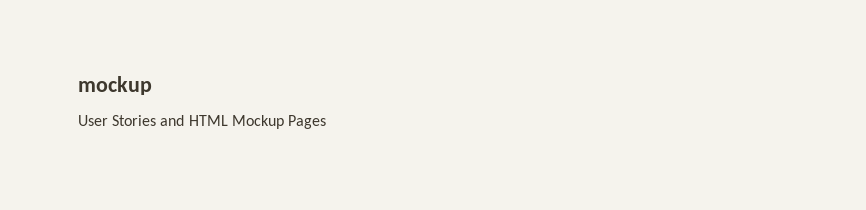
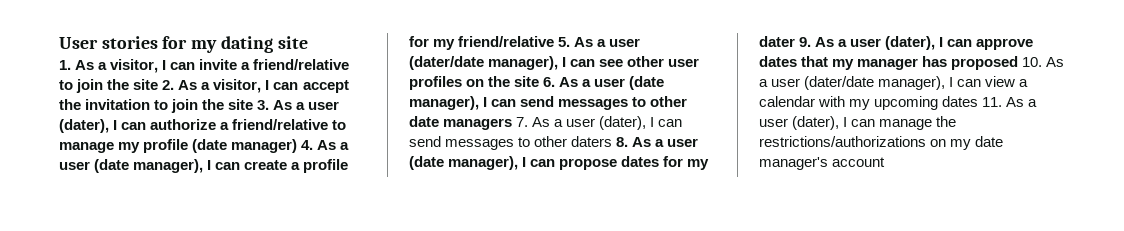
[78,76,152,95] [78,115,326,129] mockup // User Stories and HTML Mockup Pages -> [59,36,308,53] [59,59,350,73] [59,79,349,93] [59,99,340,113] [59,119,347,133] [59,139,350,153] [59,159,349,173] [409,36,641,50] [409,56,700,70] [409,76,665,90] [409,96,688,110] [409,116,683,130] [409,136,699,150] [409,156,710,170] [759,36,1034,50] [759,56,1065,70] [759,76,1029,90] [759,96,1038,110] [759,116,957,130] [759,136,1004,150] [759,157,886,170] User stories for my dating site // 1. As a visitor, I can invite a friend/relative to join the site 2. As a visitor, I can accept the invitation to join the site 3. As a user (dater), I can authorize a friend/relative to manage my profile (date manager) 4. As a user (date manager), I can create a profile for my friend/relative 5. As a user (dater/date manager), I can see other user profiles on the site 6. As a user (date manager), I can send messages to other date managers 7. As a user (dater), I can send messages to other daters 8. As a user (date manager), I can propose dates for my dater 9. As a user (dater), I can approve dates that my manager has proposed 10. As a user (dater/date manager), I can view a calendar with my upcoming dates 11. As a user (dater), I can manage the restrictions/authorizations on my date manager's account

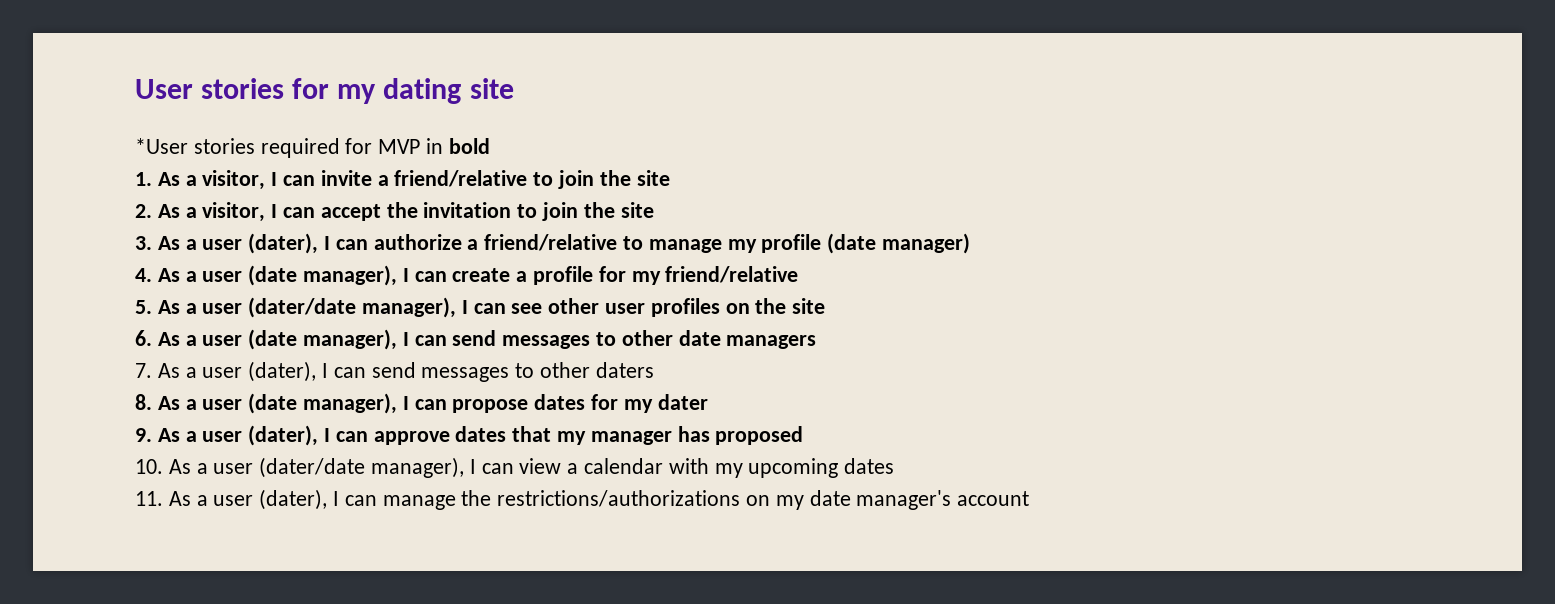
(308, 42) none -> [135,138,490,158] // *User stories required for MVP in bold
(159, 84) none -> (670, 178) //
(254, 104) none -> (654, 210) //
(298, 146) none -> (971, 243) //
(555, 41) none -> (799, 274) //
(540, 81) none -> (826, 306) //
(513, 124) none -> (817, 342) //
(613, 141) none -> (654, 370) //
(795, 41) none -> (708, 402) //
(1019, 63) none -> (804, 435) //
(979, 101) none -> (895, 466) //

